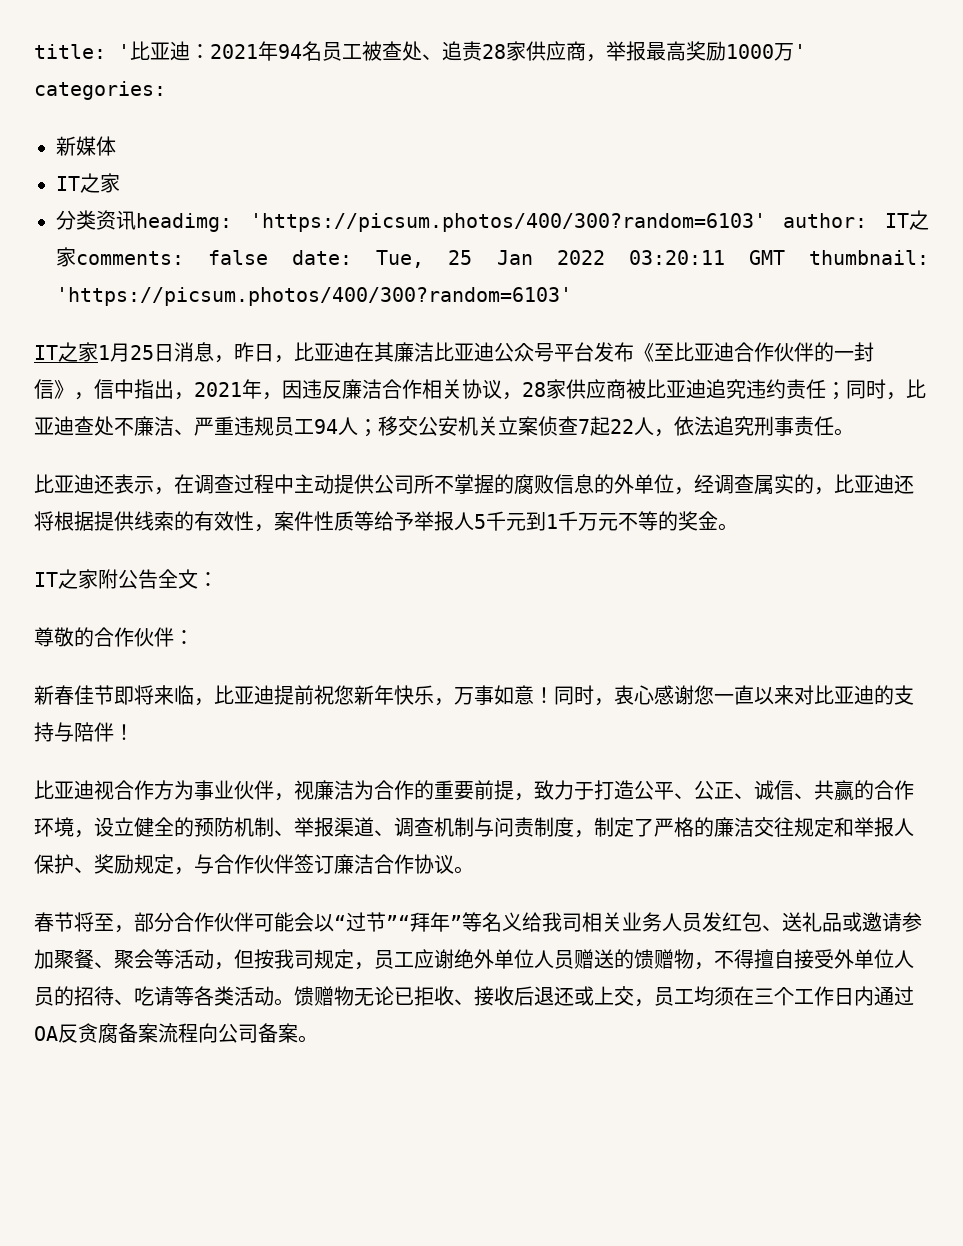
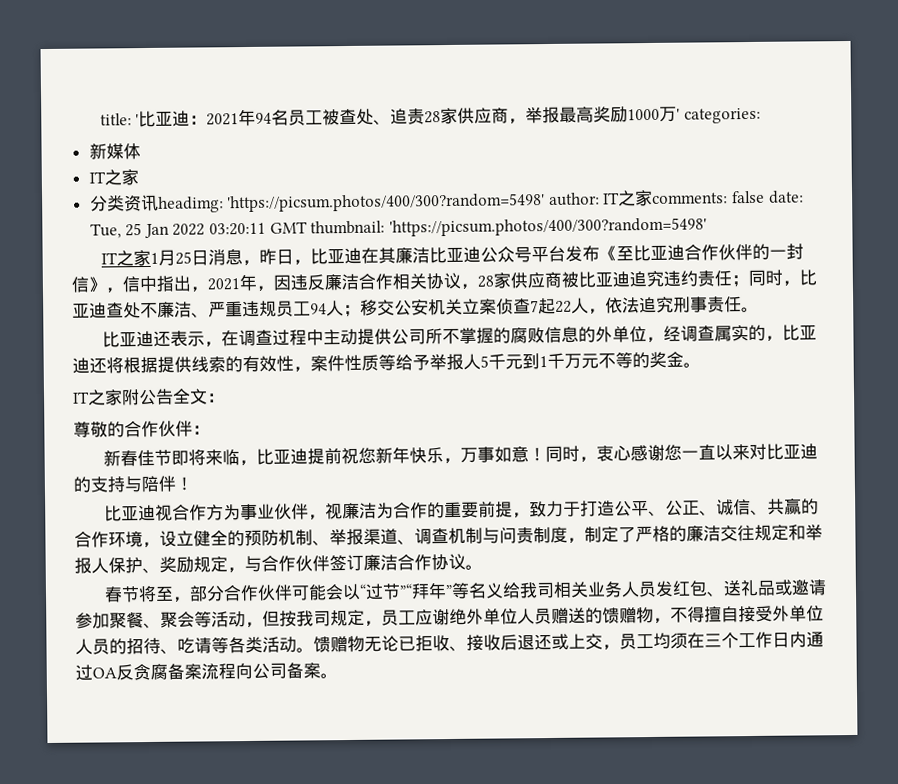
[249,213,766,232] 'https://picsum.photos/400/300?random=6103' -> [227,193,546,213] 'https://picsum.photos/400/300?random=5498'
[56,287,572,306] 'https://picsum.photos/400/300?random=6103' -> [388,217,707,237] 'https://picsum.photos/400/300?random=5498'

